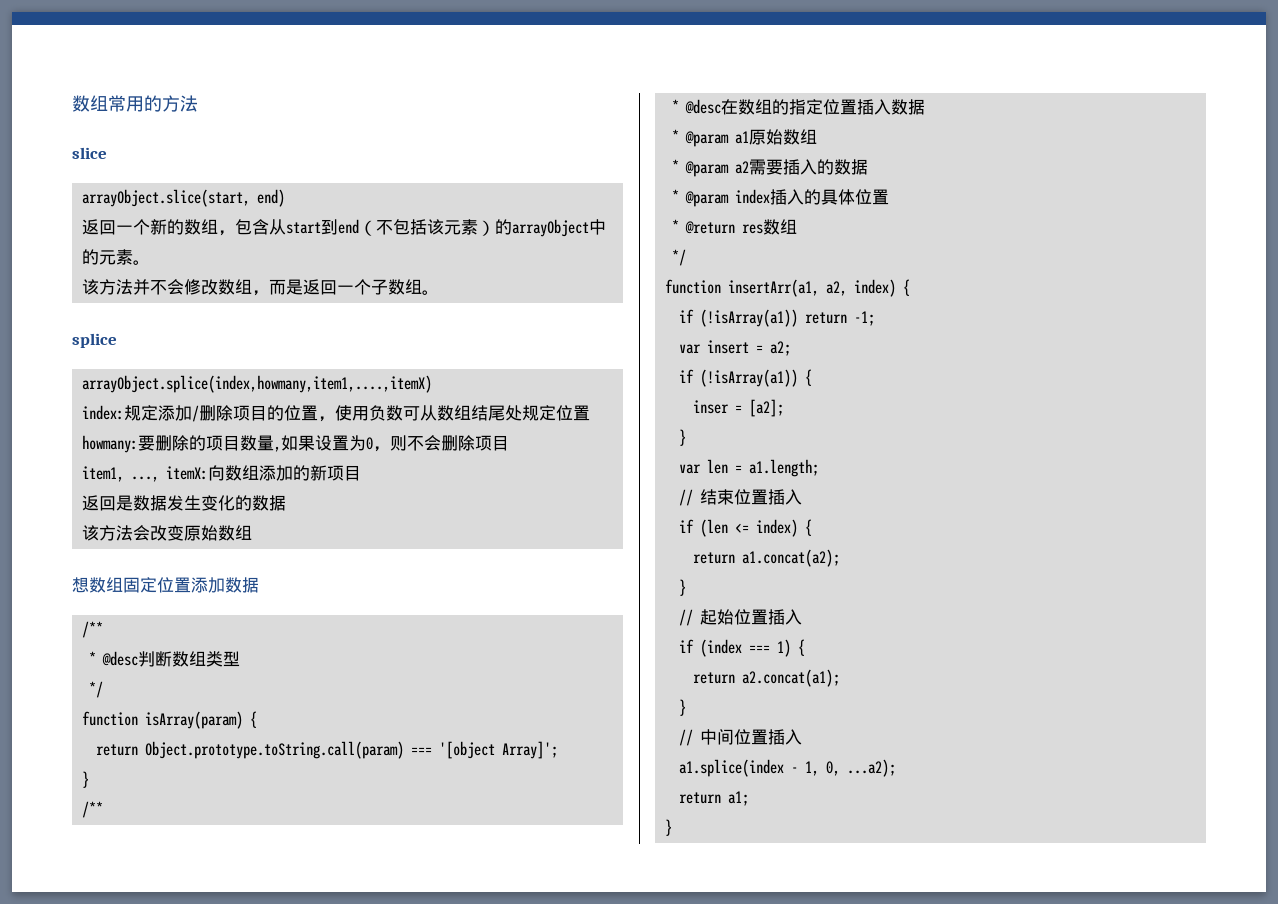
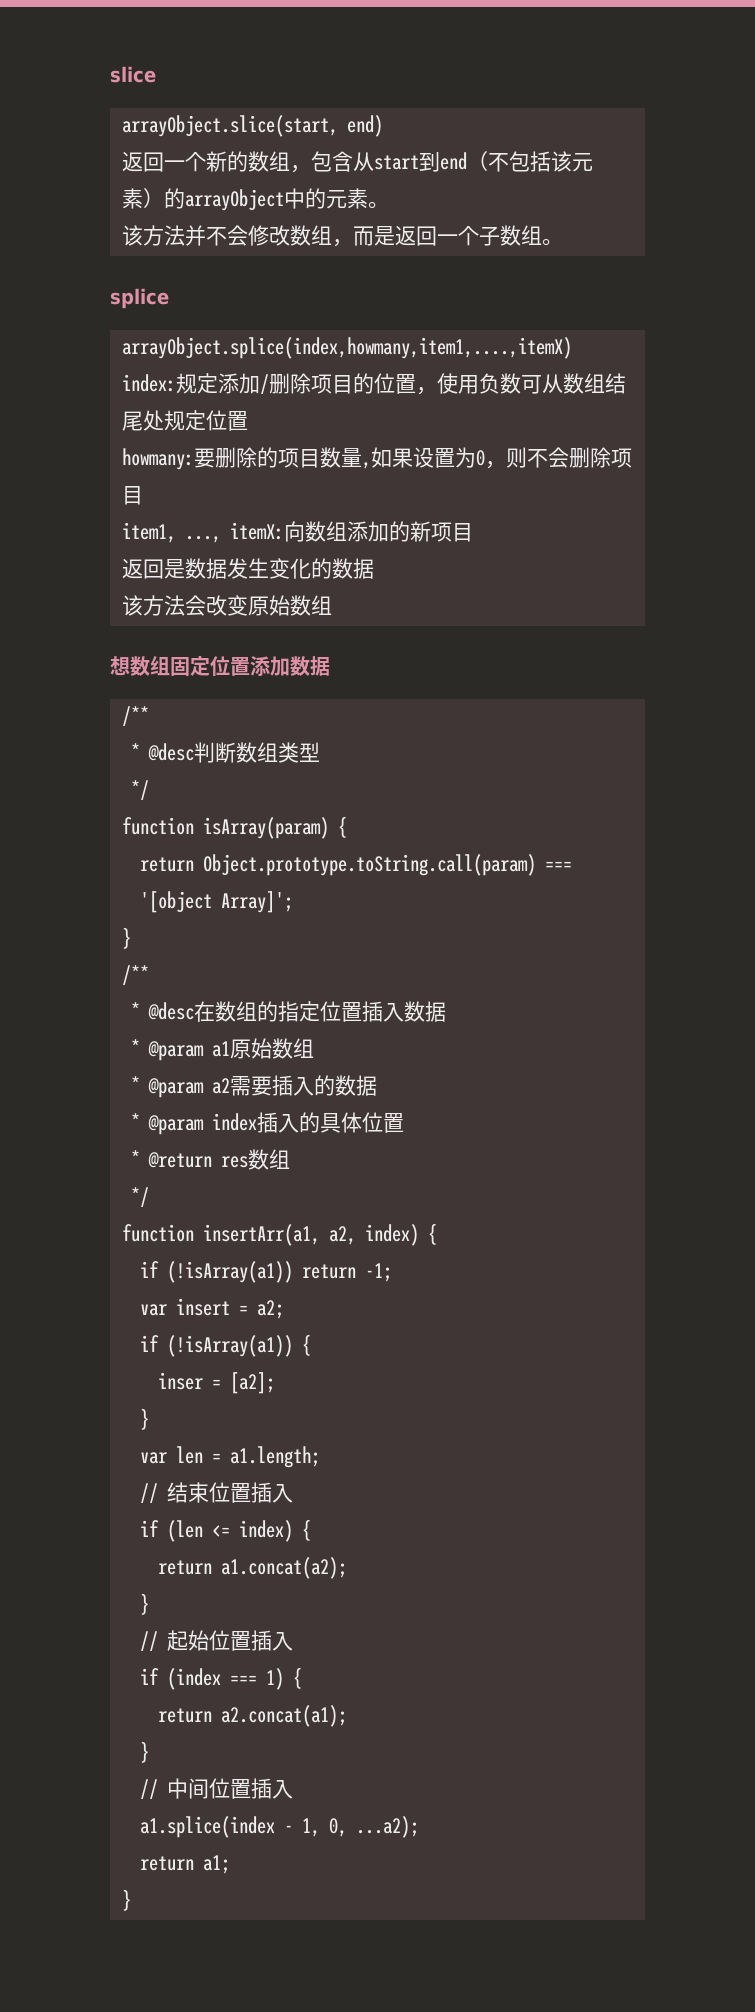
[72,95,198,112] 数组常用的方法 // -> (110, 74) none

